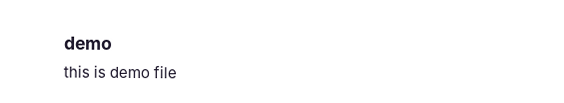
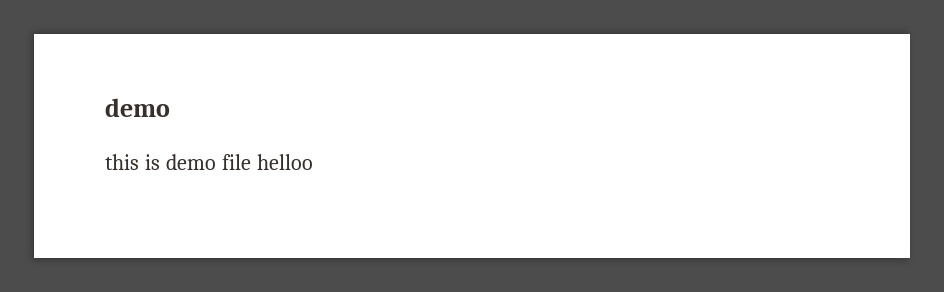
(178, 72) none -> [256,154,313,170] helloo

